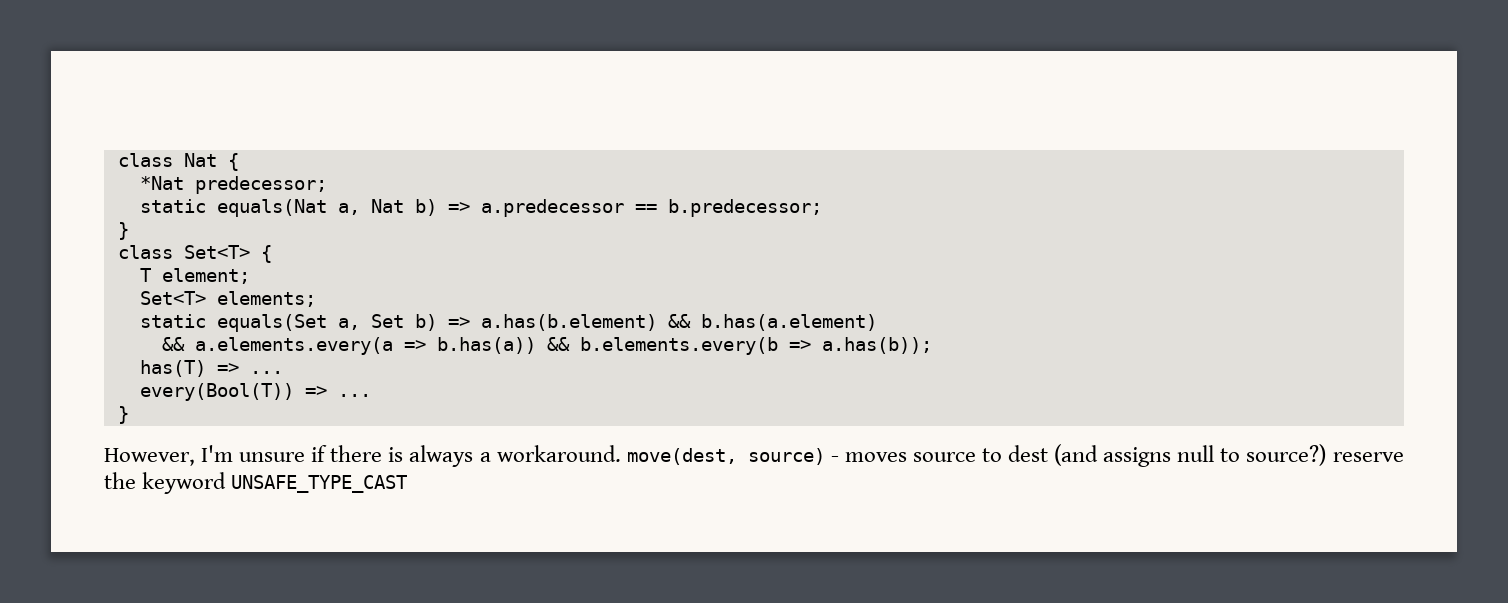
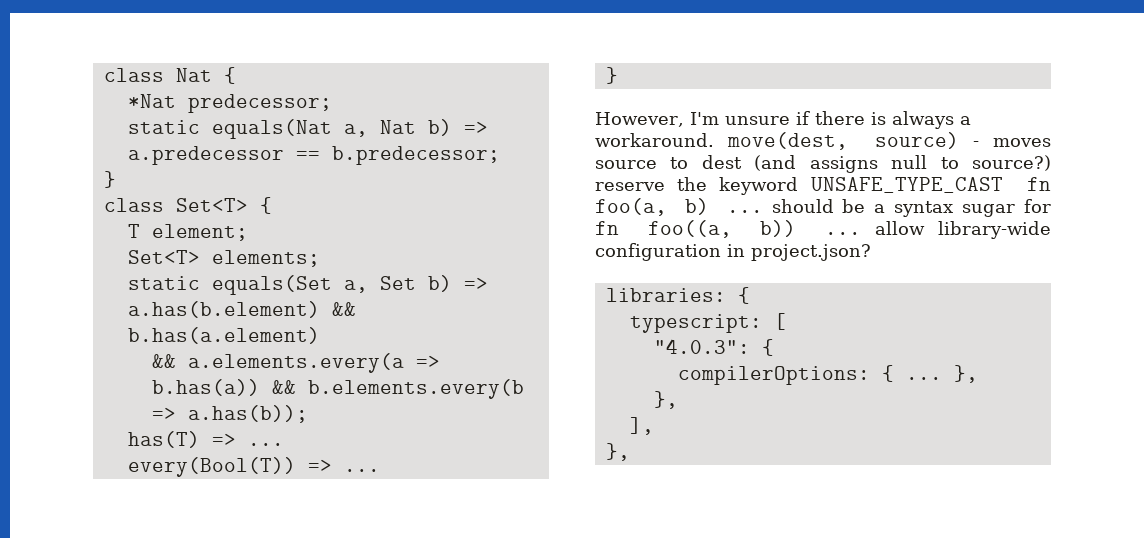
(408, 484) none -> [1027,177,1051,191] [595,198,1051,217] [595,220,1051,239] [595,243,871,261] [605,287,750,304] [629,313,786,333] [653,339,774,356] [677,365,978,385] [653,391,678,409] [629,417,654,435] [605,443,630,461] fn foo(a, b) ... should be a syntax sugar for fn foo((a, b)) ... allow library-wide configuration in project.json? // libraries: { // typescript: [ // "4.0.3": { // compilerOptions: { ... }, // }, // ], // },

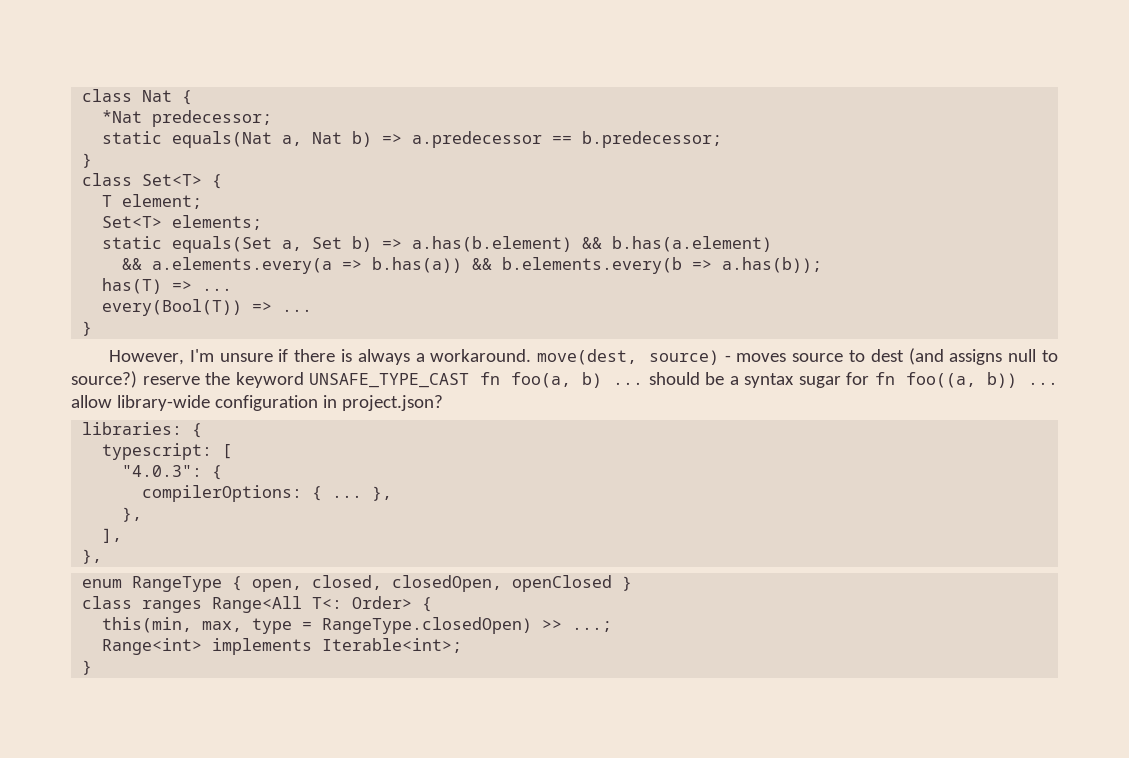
(630, 452) none -> [82,575,633,592] [82,596,433,613] [102,617,613,634] [102,638,463,655] [82,660,93,675] // enum RangeType { open, closed, closedOpen, openClosed } // class ranges Range<All T<: Order> { // this(min, max, type = RangeType.closedOpen) >> ...; // Range<int> implements Iterable<int>; // }

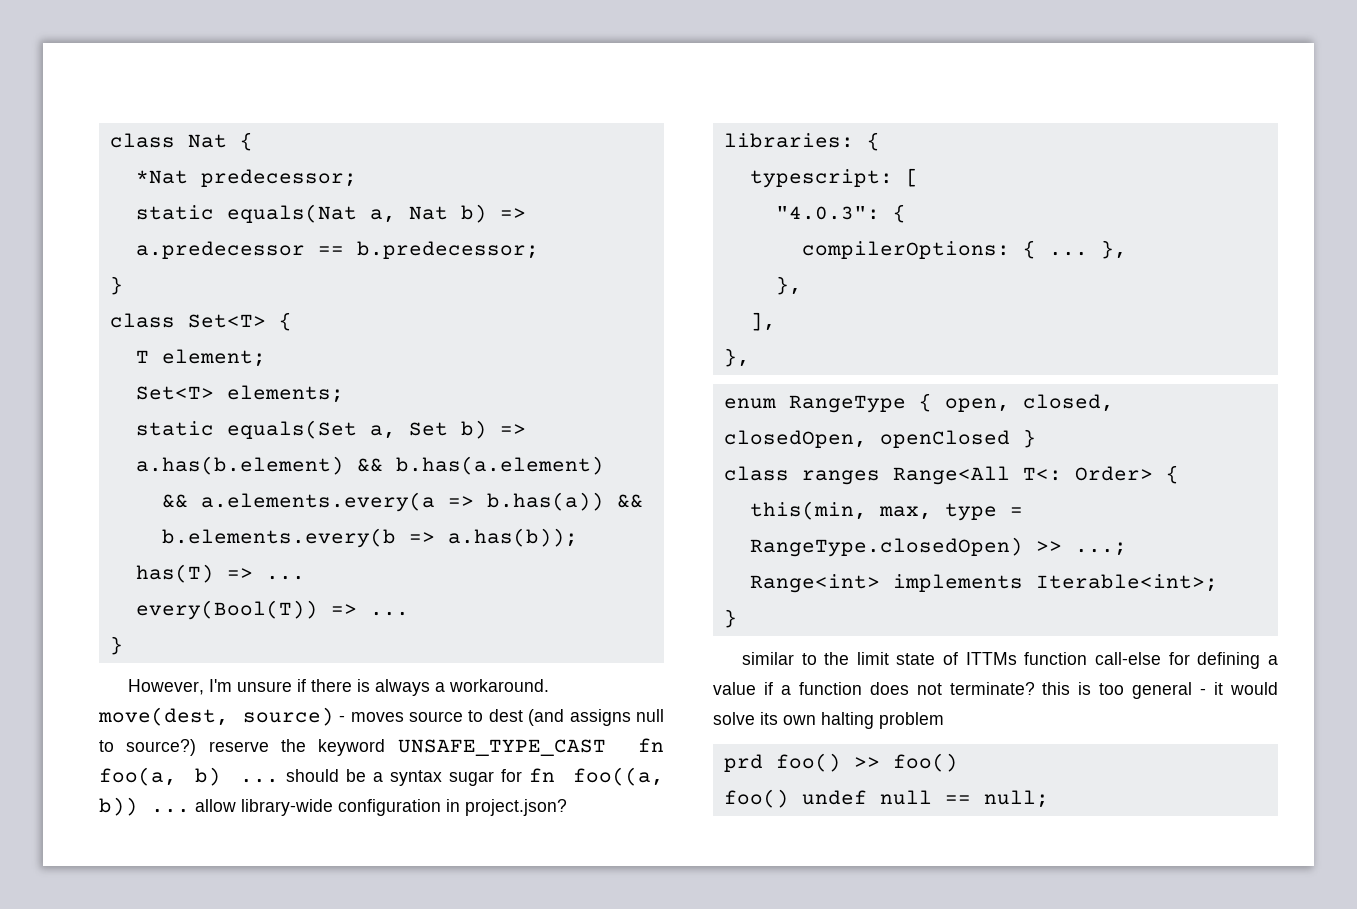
(93, 667) none -> [741,652,1278,669] [713,682,1278,699] [713,712,944,729] [723,753,958,772] [723,789,1049,808] // similar to the limit state of ITTMs function call-else for defining a value if a function does not terminate? this is too general - it would solve its own halting problem // prd foo() >> foo() // foo() undef null == null;

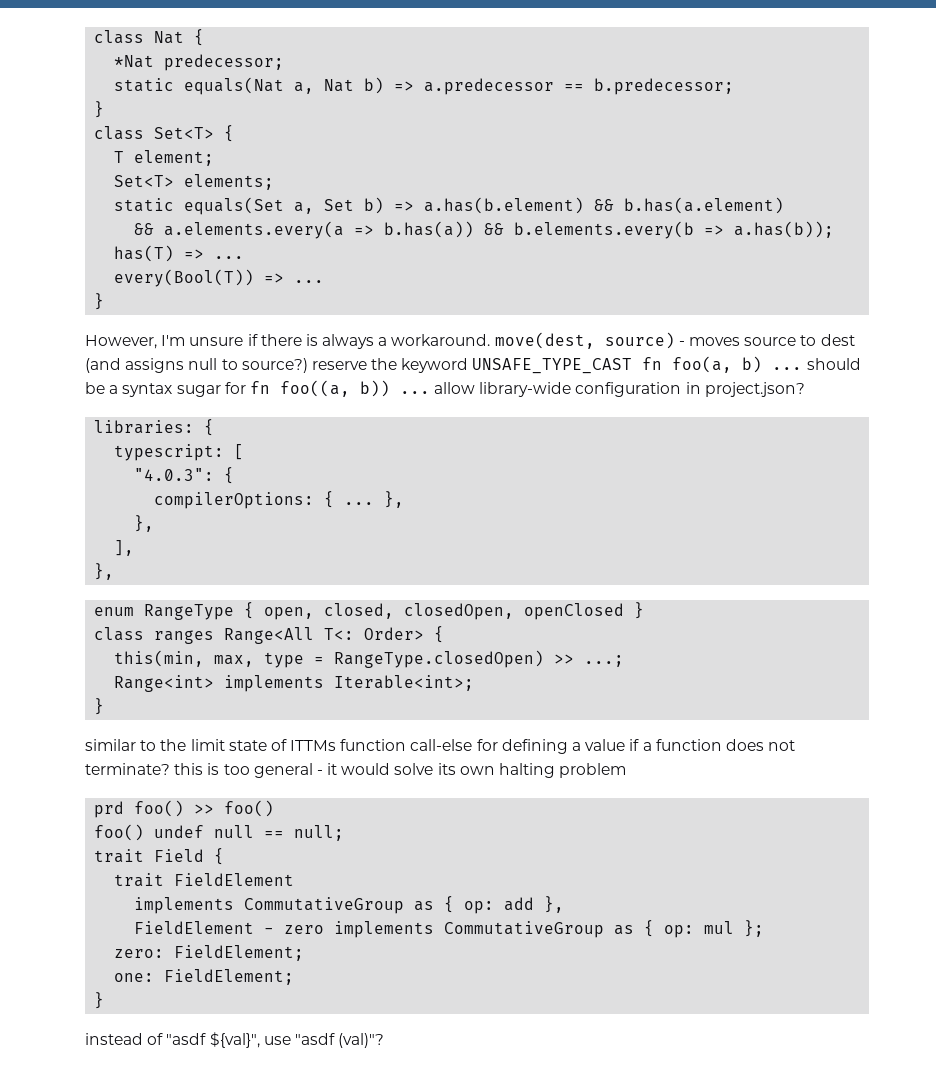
(1049, 799) none -> [94,848,225,865] [114,873,295,887] [134,896,565,914] [134,920,765,938] [114,945,305,961] [114,969,295,985] [94,992,105,1009] [85,1032,385,1048] // trait Field { // trait FieldElement // implements CommutativeGroup as { op: add }, // FieldElement - zero implements CommutativeGroup as { op: mul }; // zero: FieldElement; // one: FieldElement; // } // instead of "asdf ${val}", use "asdf (val)"?

